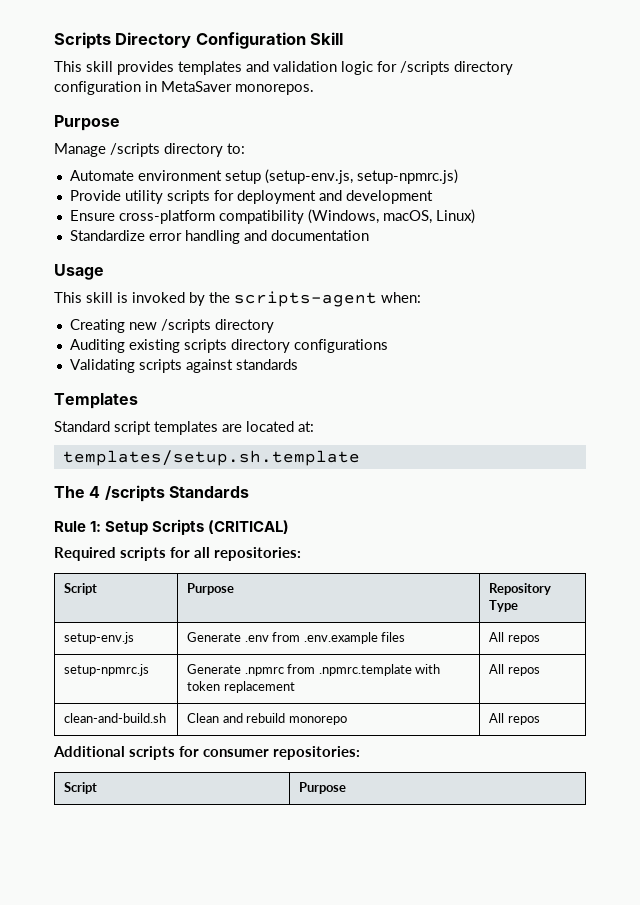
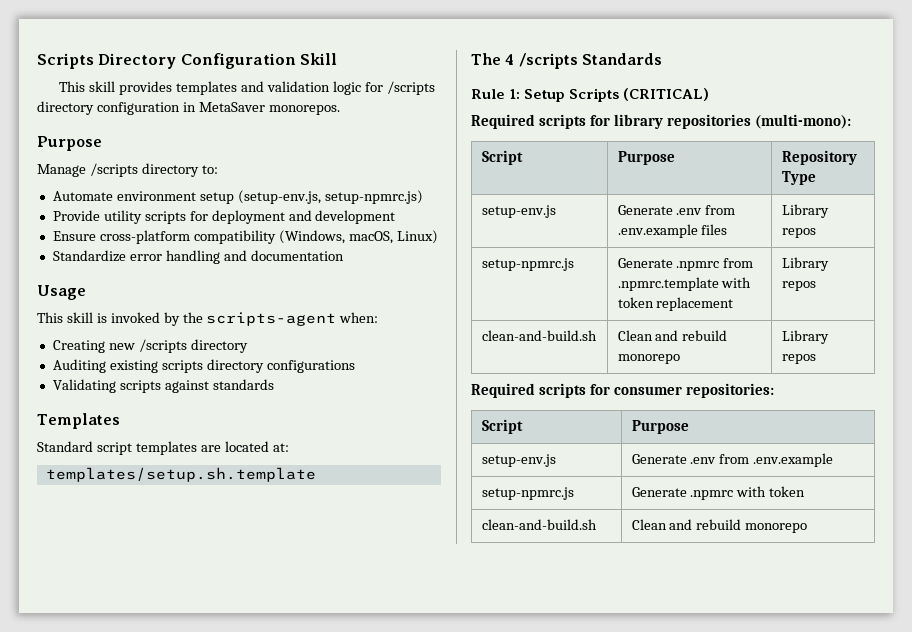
[194,547,301,561] all repositories: -> [613,114,851,129] library repositories (multi-mono):
[489,632,505,642] All -> [781,204,829,218] Library
[489,664,505,674] All -> [781,257,829,271] Library
[489,713,540,725] [53,746,125,757] All repos // Additional -> [781,330,829,344] [781,354,816,364] [471,383,535,398] Library repos // Required
(347, 788) none -> [481,454,556,467] [631,453,834,467] [481,487,574,500] [631,486,806,500] [481,519,597,530] [631,519,808,533] // setup-env.js | Generate .env from .env.example // setup-npmrc.js | Generate .npmrc with token // clean-and-build.sh | Clean and rebuild monorepo

